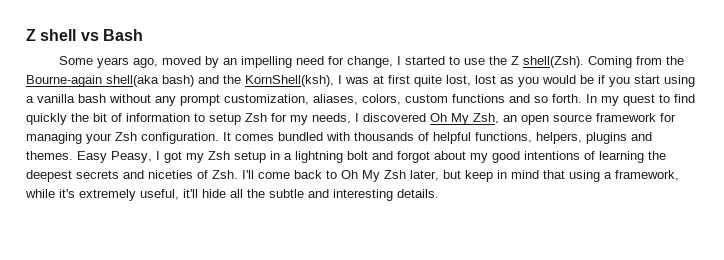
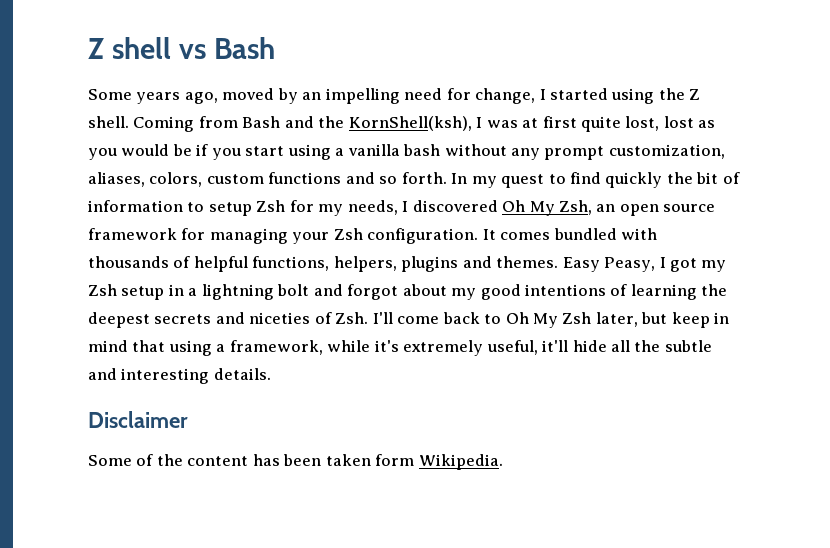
[449,56,486,65] to use -> [611,88,655,104] using
[523,56,585,68] shell(Zsh). -> [88,116,129,128] shell.
[666,56,685,65] [26,75,194,87] the Bourne-again shell(aka bash) -> [242,116,281,128] Bash
(439, 193) none -> [88,411,188,428] [88,454,503,470] // Disclaimer // Some of the content has been taken form Wikipedia.

